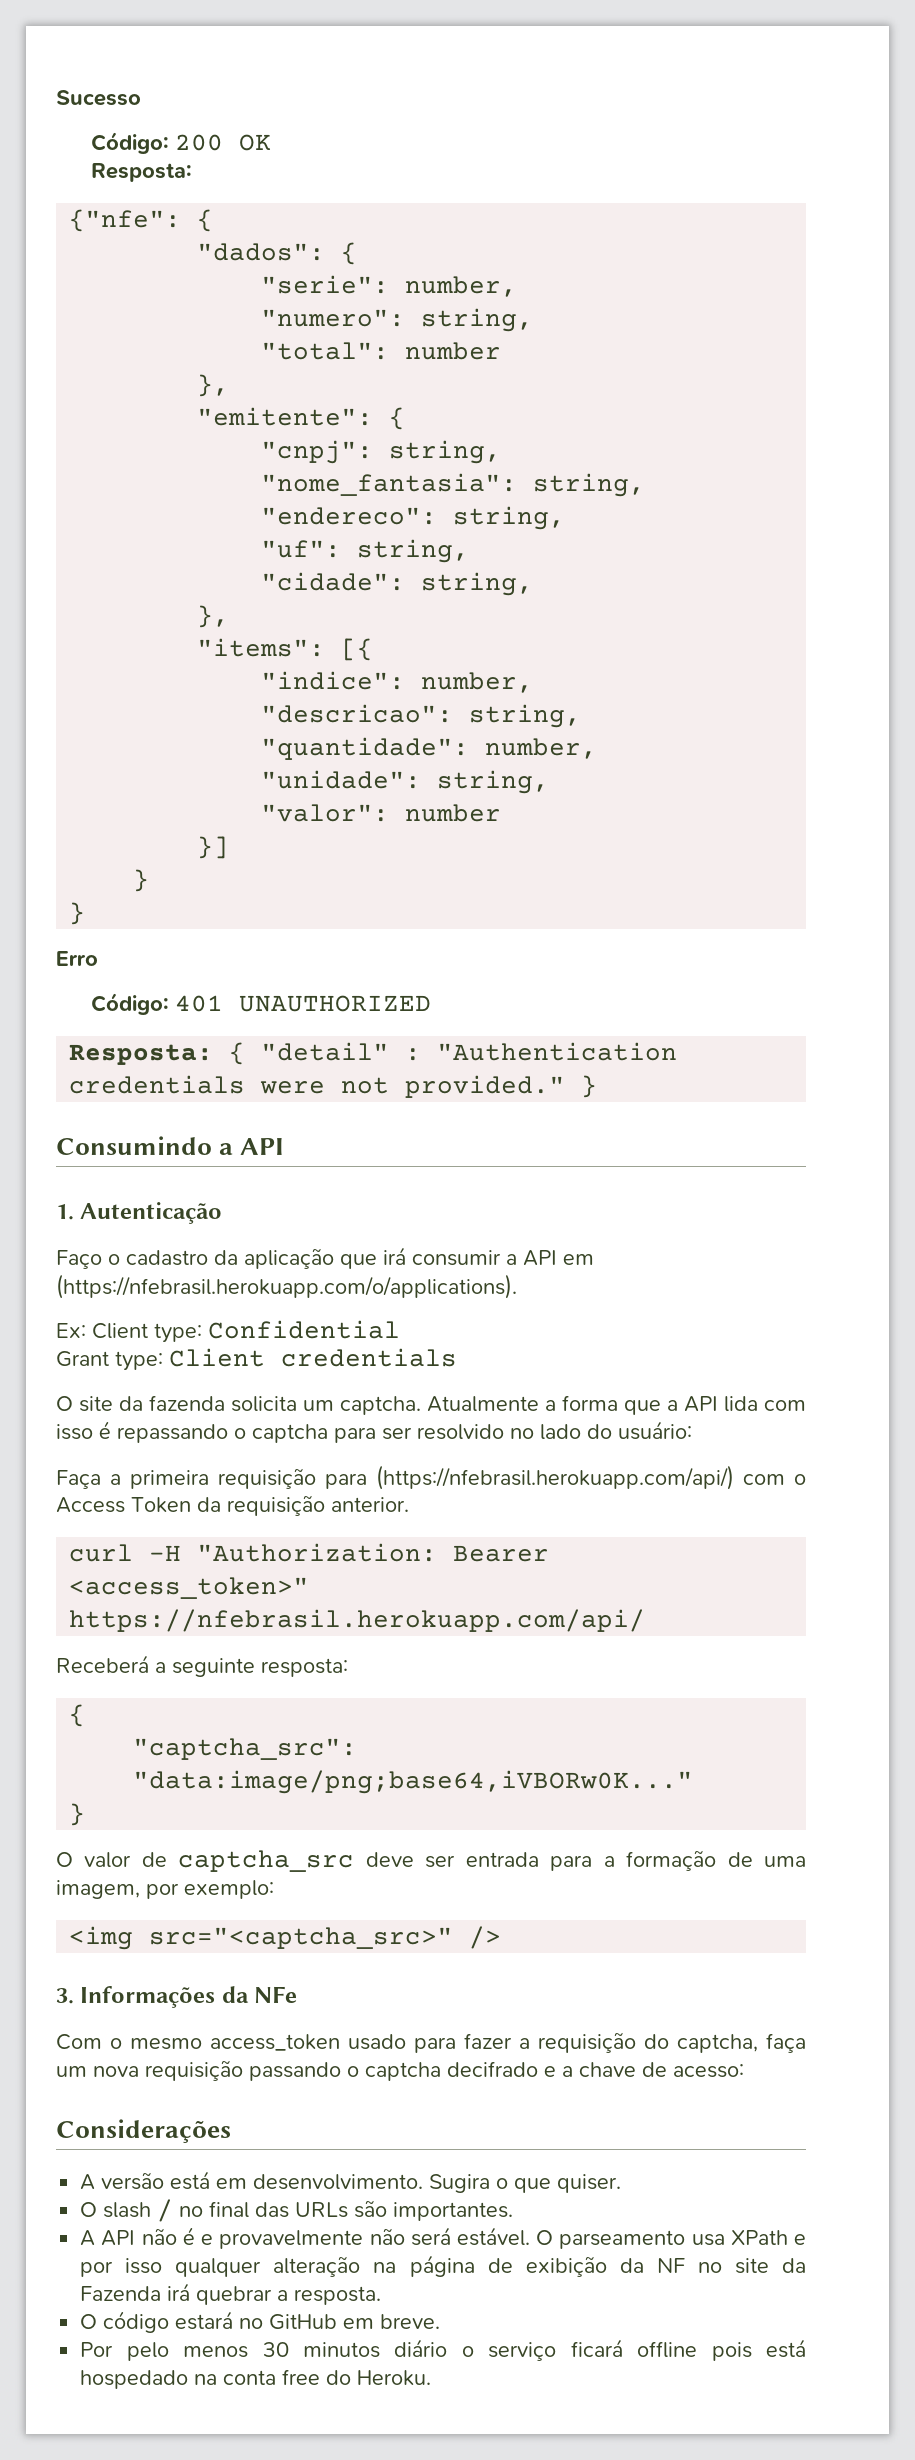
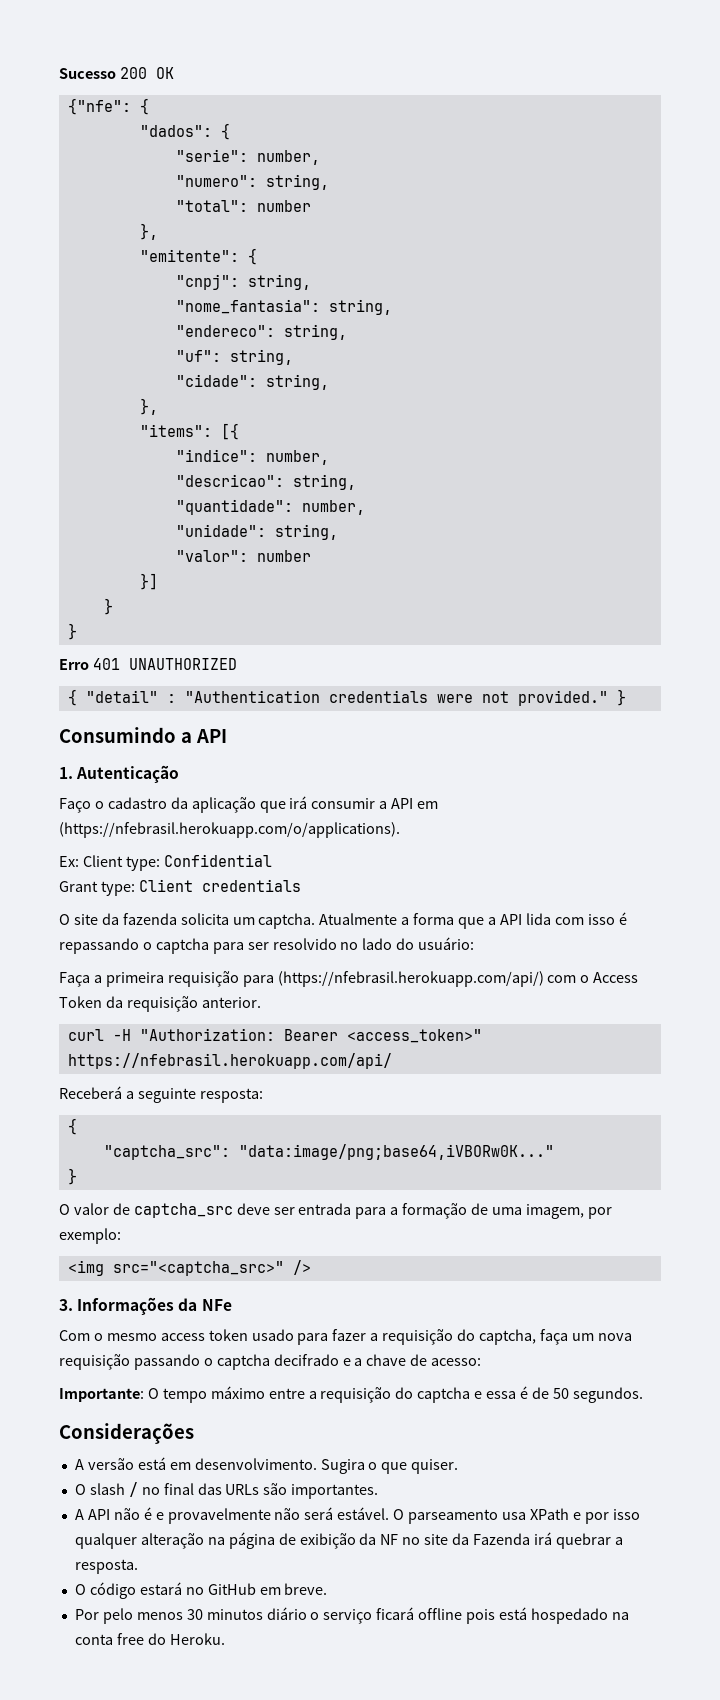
[91,132,170,154] // Código: -> (116, 73) none
[91,163,193,182] // Resposta: -> (174, 73) none
[91,993,170,1015] // Código: -> (89, 664) none
[69,1044,214,1065] Resposta: -> (237, 664) none
[210,2034,340,2051] access_token -> [160,1329,248,1341] access token
(744, 2071) none -> [59,1386,643,1403] // Importante: O tempo máximo entre a requisição do captcha e essa é de 50 segundos.

